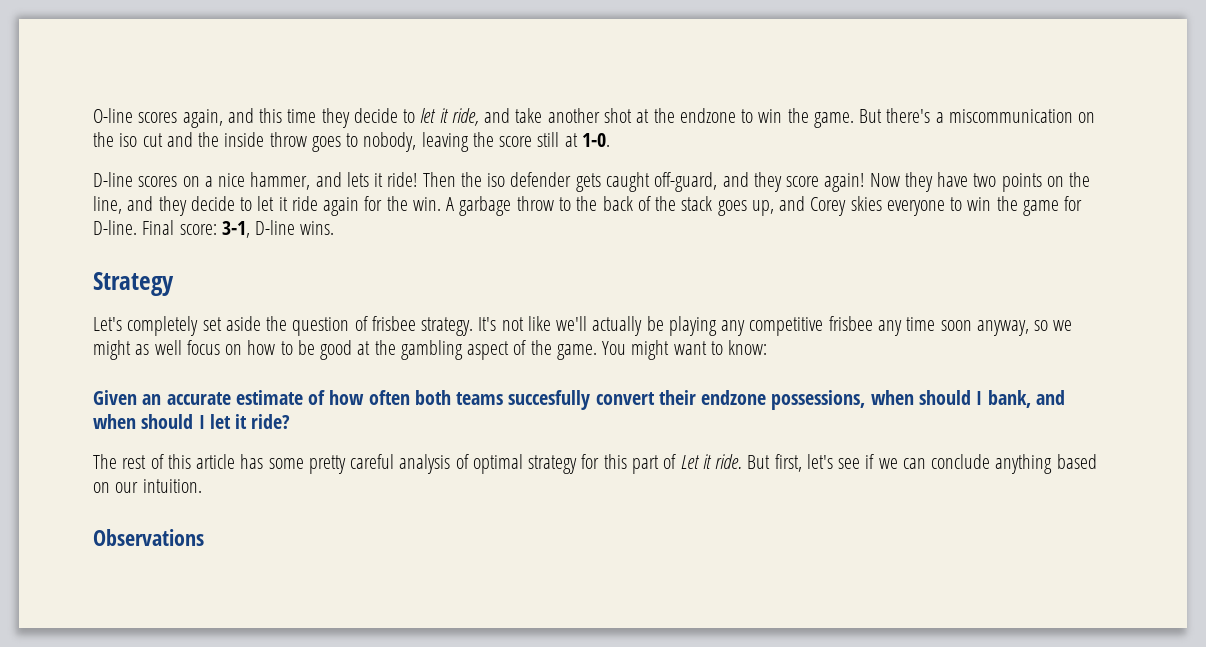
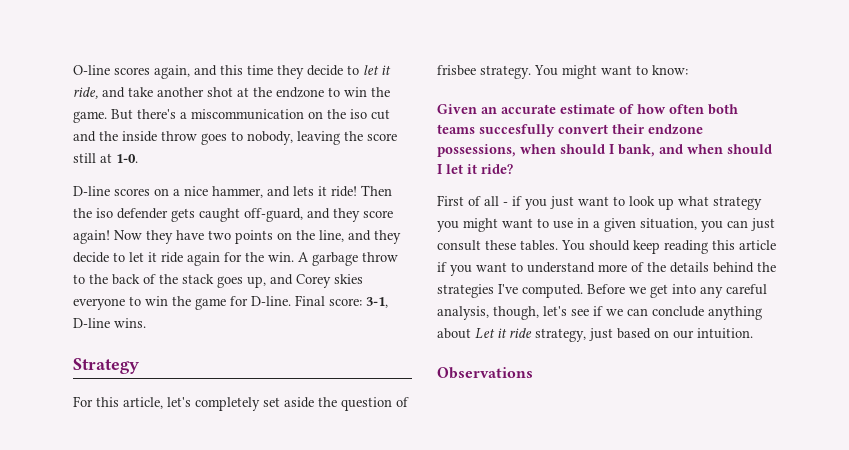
[93,317,122,331] Let's -> [73,396,191,409] For this article, let's
[478,316,1073,336] [93,340,597,360] It's not like we'll actually be playing any competitive frisbee any time soon anyway, so we might as well focus on how to be good at the gambling aspect of the game. -> (531, 72) none
[93,454,802,474] The rest of this article has some pretty careful analysis of optimal strategy for this part of Let it ride. But first, -> [437,195,762,210] [437,218,775,232] [437,240,776,254] [437,262,776,276] [437,284,767,298] [437,306,539,320] First of all - if you just want to look up what strategy you might want to use in a given situation, you can just consult these tables. You should keep reading this article if you want to understand more of the details behind the strategies I've computed. Before we get into any careful analysis, though,
(1053, 464) none -> [437,328,613,342] about Let it ride strategy, just

